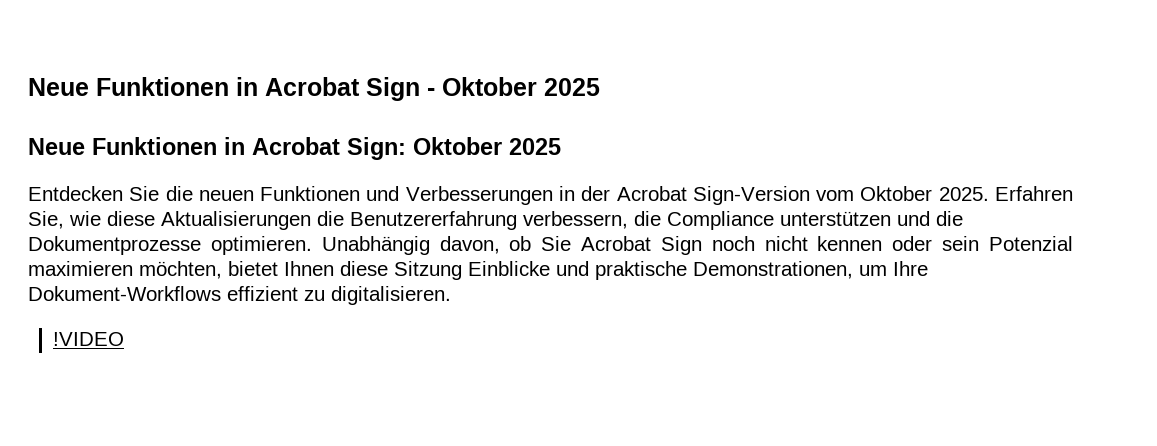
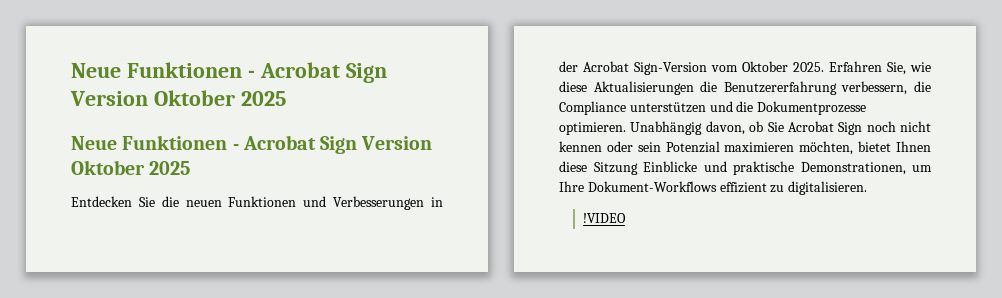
[28,77,435,101] Neue Funktionen in Acrobat Sign - -> [71,62,387,83] [70,91,148,106] Neue Funktionen - Acrobat Sign Version
[224,137,406,160] in Acrobat Sign: -> [232,135,433,154] - Acrobat Sign Version

